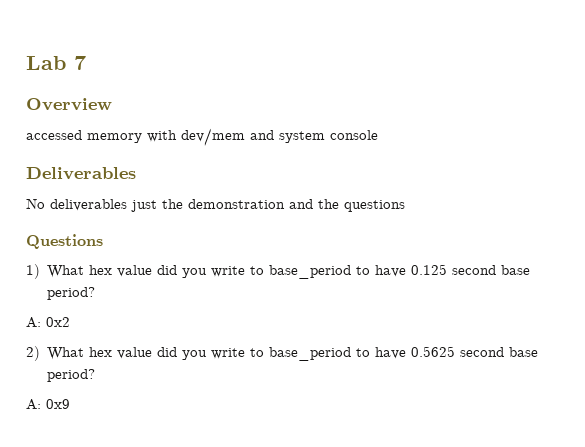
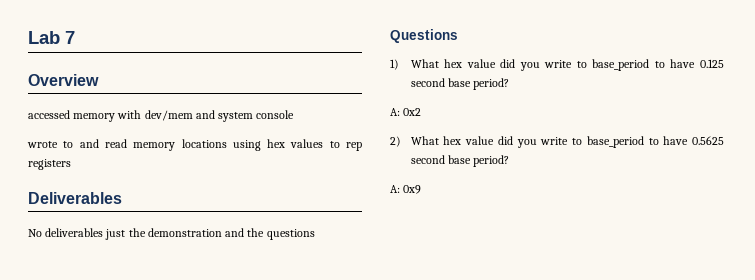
(378, 135) none -> [27,139,363,151] [28,159,71,170] // wrote to and read memory locations using hex values to rep registers

